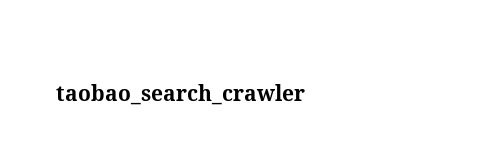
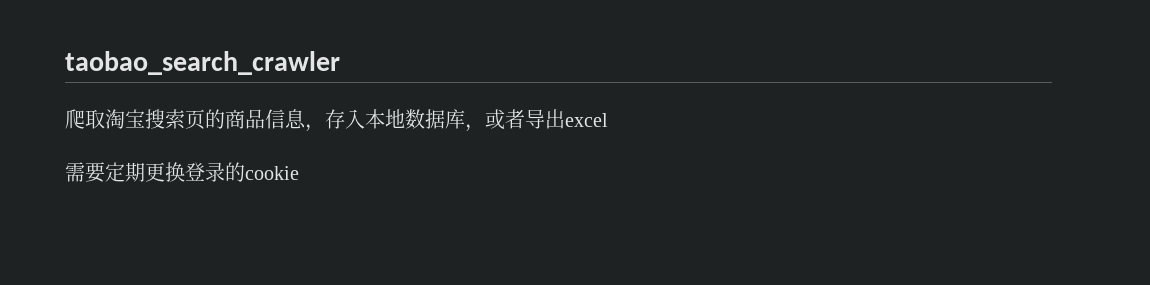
(305, 94) none -> [65,109,608,132] [65,162,299,183] // 爬取淘宝搜索页的商品信息，存入本地数据库，或者导出excel // 需要定期更换登录的cookie

